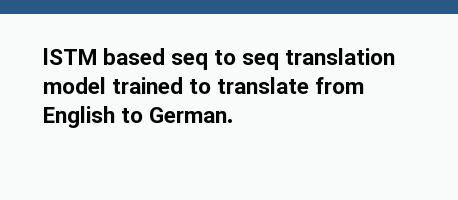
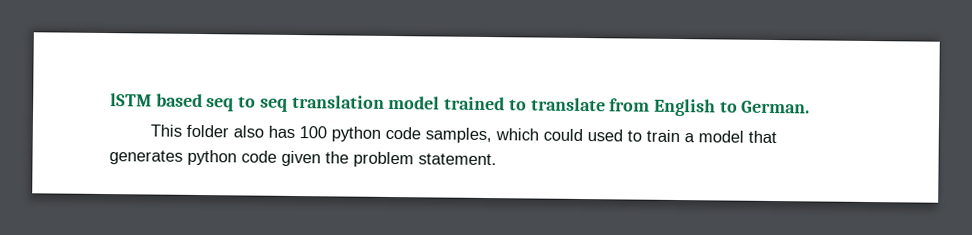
(234, 115) none -> [149,124,777,144] [109,149,497,168] // This folder also has 100 python code samples, which could used to train a model that generates python code given the problem statement.

